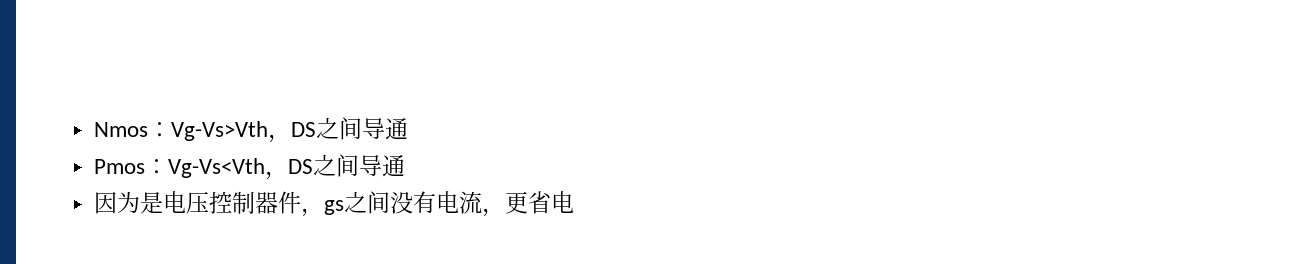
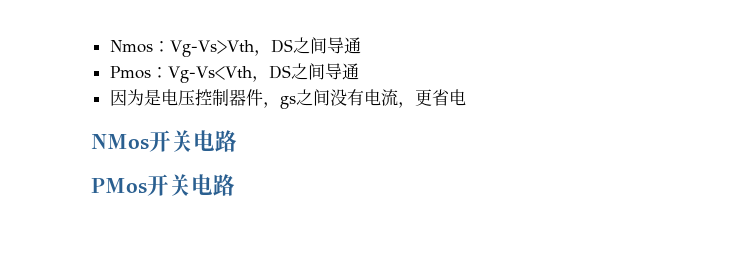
(575, 202) none -> [91,130,237,152] [91,174,235,196] // NMos开关电路 // PMos开关电路

